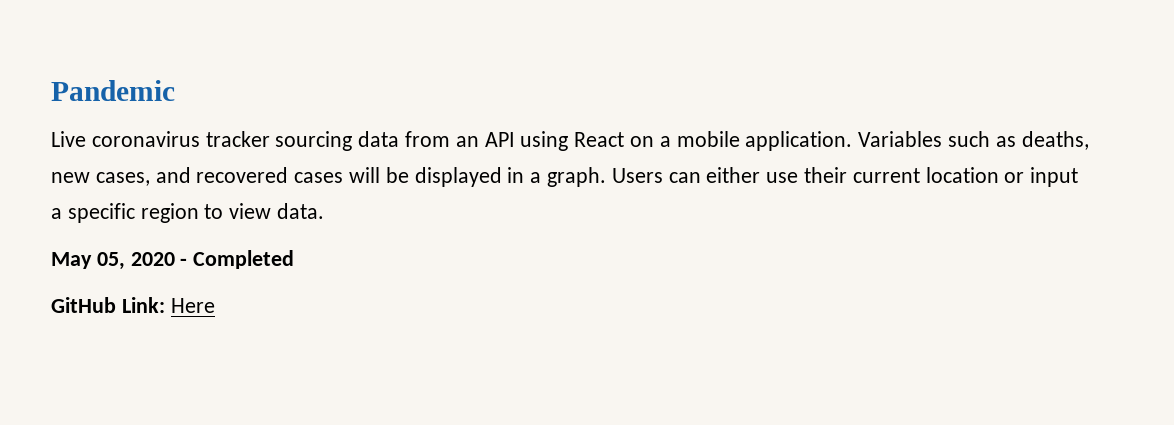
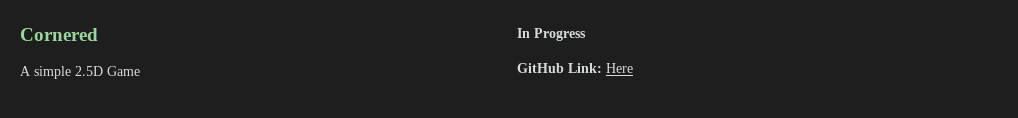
[51,80,175,101] [51,131,1089,151] [51,167,1079,187] [51,203,325,223] [51,250,295,270] Pandemic // Live coronavirus tracker sourcing data from an API using React on a mobile application. Variables such as deaths, new cases, and recovered cases will be displayed in a graph. Users can either use their current location or input a specific region to view data. // May 05, 2020 - Completed -> [20,28,98,41] [20,66,140,79] [517,28,586,41] Cornered // A simple 2.5D Game // In Progress

